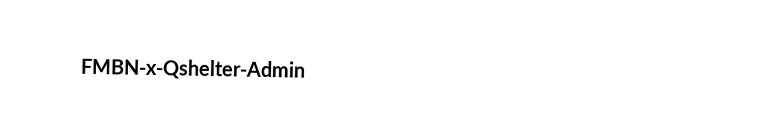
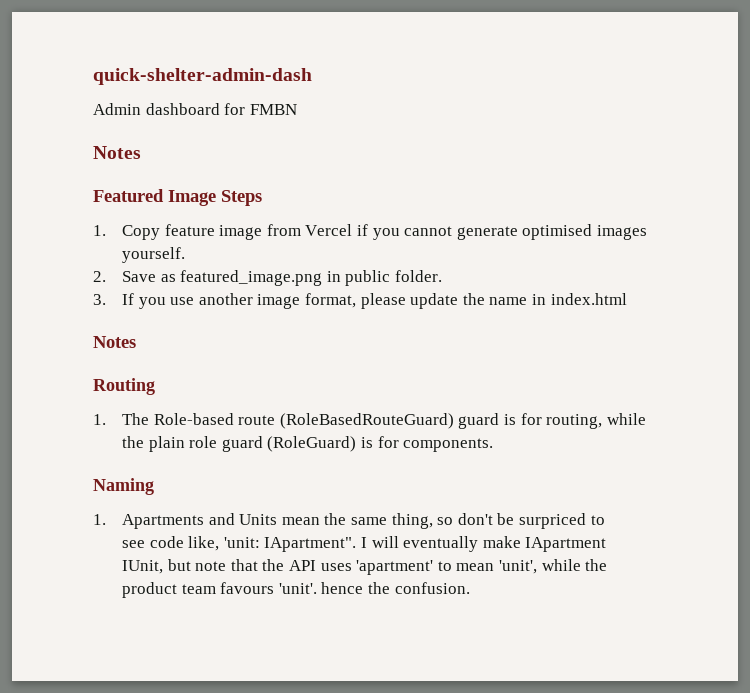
[80,57,306,81] FMBN-x-Qshelter-Admin -> [93,68,312,85] [93,103,297,115] [93,146,141,159] [93,189,262,206] [93,224,647,240] [122,247,186,263] [93,270,442,286] [93,293,627,309] [93,336,136,348] [93,378,155,395] [93,413,646,429] [122,436,494,452] [93,478,154,495] [93,513,605,529] [122,536,607,552] [122,559,608,575] [122,582,470,598] quick-shelter-admin-dash // Admin dashboard for FMBN // Notes // Featured Image Steps // 1. Copy feature image from Vercel if you cannot generate optimised images yourself. // 2. Save as featured_image.png in public folder. // 3. If you use another image format, please update the name in index.html // Notes // Routing // 1. The Role-based route (RoleBasedRouteGuard) guard is for routing, while the plain role guard (RoleGuard) is for components. // Naming // 1. Apartments and Units mean the same thing, so don't be surpriced to // see code like, 'unit: IApartment". I will eventually make IApartment // IUnit, but note that the API uses 'apartment' to mean 'unit', while the product team favours 'unit'. hence the confusion.

